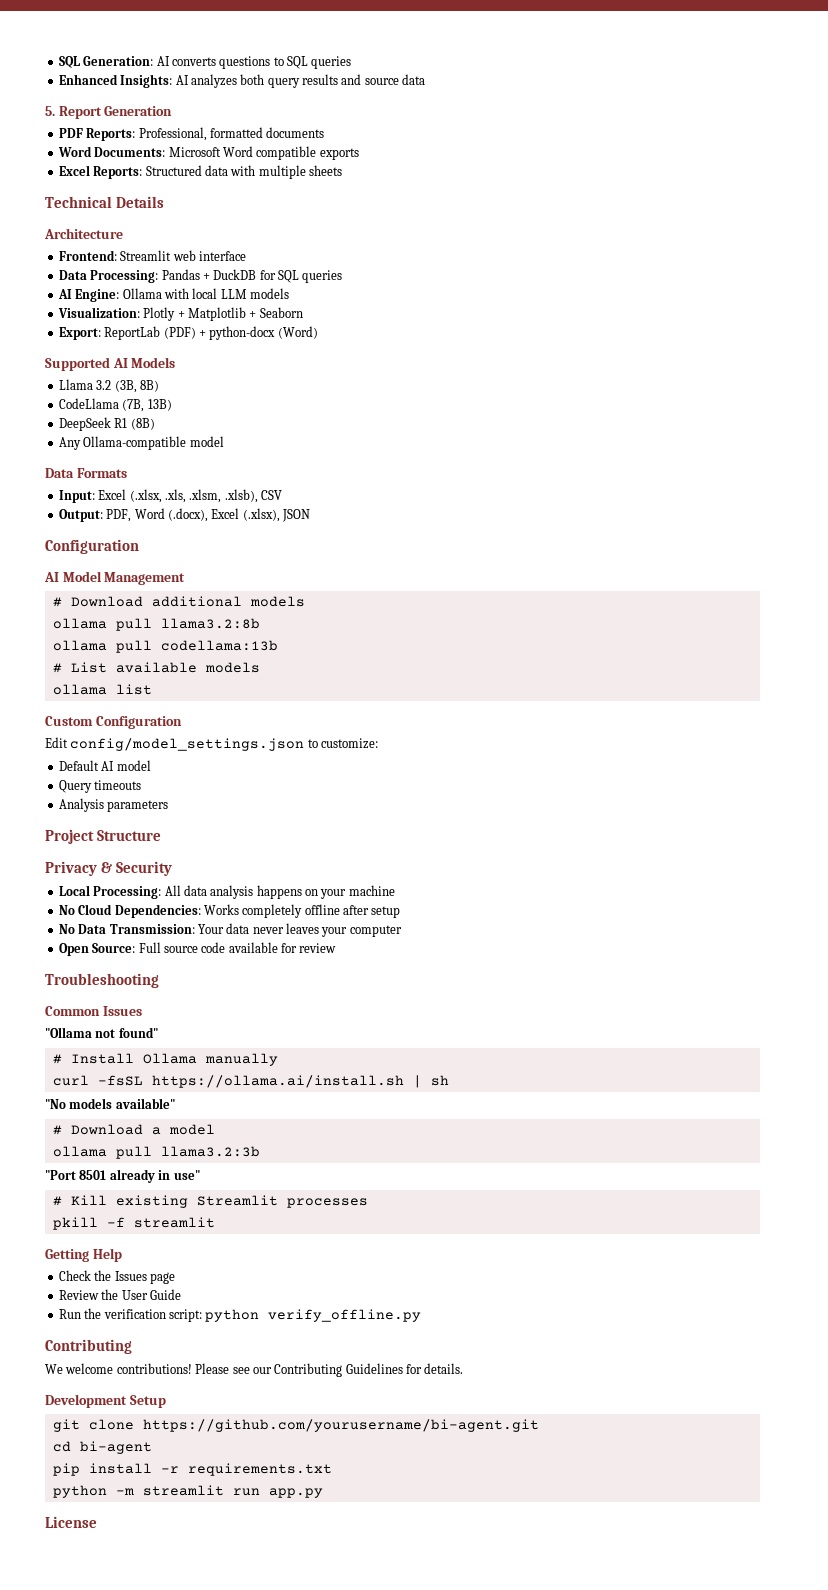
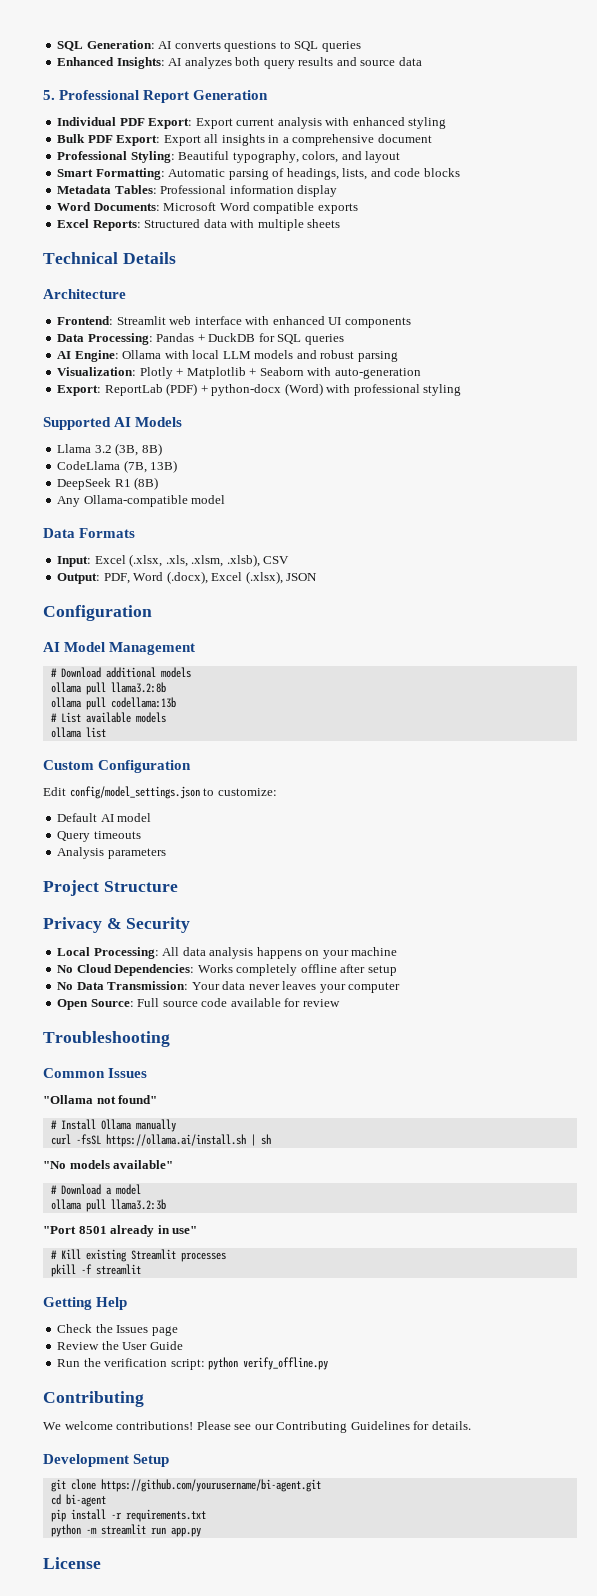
(55, 111) none -> [59,90,140,100] Professional
[58,127,325,141] PDF Reports: Professional, formatted documents -> [57,117,447,129] [57,134,432,146] [57,151,401,163] [57,168,460,180] [57,185,338,197] Individual PDF Export: Export current analysis with enhanced styling // Bulk PDF Export: Export all insights in a comprehensive document // Professional Styling: Beautiful typography, colors, and layout // Smart Formatting: Automatic parsing of headings, lists, and code blocks // Metadata Tables: Professional information display
(246, 256) none -> [245,316,411,328] with enhanced UI components
(289, 293) none -> [296,350,398,362] and robust parsing
(303, 312) none -> [307,367,421,379] with auto-generation
(318, 332) none -> [326,384,462,396] with professional styling

